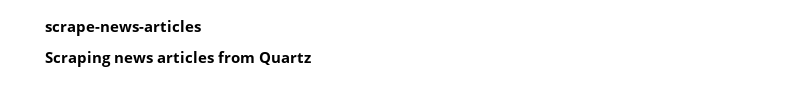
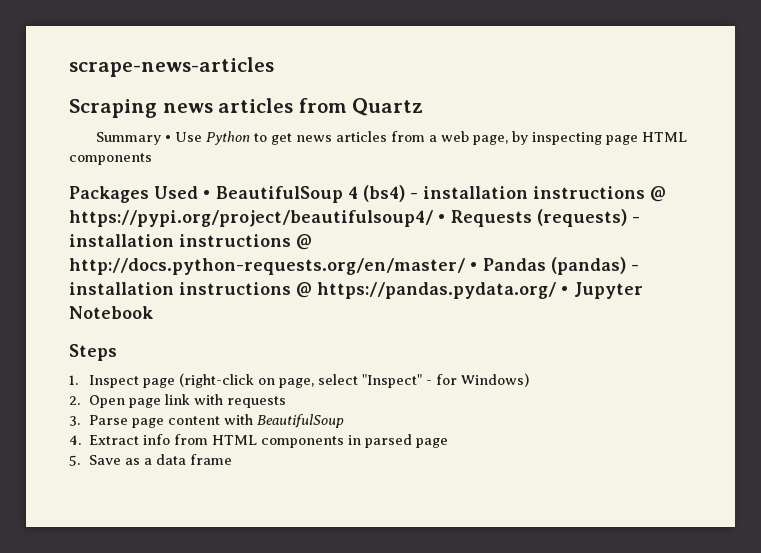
(311, 58) none -> [96,131,688,145] [69,153,152,165] [69,185,666,203] [69,209,640,227] [69,234,312,250] [69,257,639,275] [69,282,643,299] [69,306,153,319] [69,344,117,361] [69,373,529,388] [69,394,286,408] [69,414,344,428] [69,434,448,448] [69,454,232,466] // Summary • Use Python to get news articles from a web page, by inspecting page HTML components // Packages Used • BeautifulSoup 4 (bs4) - installation instructions @ https://pypi.org/project/beautifulsoup4/ • Requests (requests) - installation instructions @ http://docs.python-requests.org/en/master/ • Pandas (pandas) - installation instructions @ https://pandas.pydata.org/ • Jupyter Notebook // Steps // 1. Inspect page (right-click on page, select "Inspect" - for Windows) // 2. Open page link with requests // 3. Parse page content with BeautifulSoup // 4. Extract info from HTML components in parsed page // 5. Save as a data frame

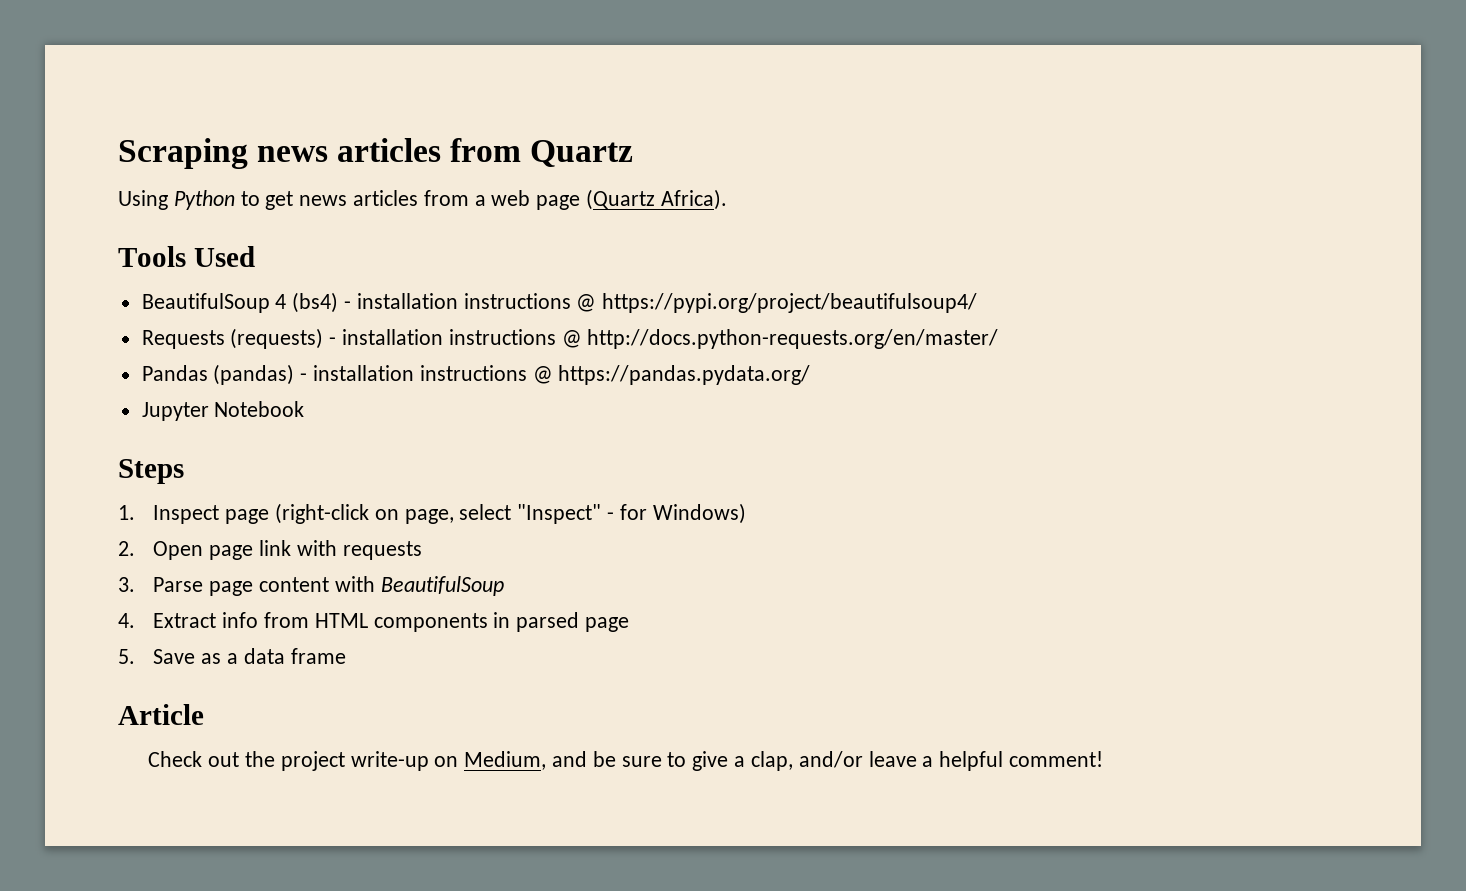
[69,57,274,77] scrape-news-articles // -> (118, 153) none
[96,132,203,145] Summary • Use -> [118,190,168,210] Using
[473,131,688,145] [69,153,152,165] [69,186,149,203] page, by inspecting page HTML components // Packages -> [536,189,727,210] [118,246,186,267] page (Quartz Africa). // Tools
[203,190,211,199] • -> (255, 256) //
[437,214,446,223] • -> (978, 303) //
[469,262,478,271] • -> (999, 339) //
[560,286,569,295] • -> (811, 375) //
(232, 459) none -> [118,704,204,725] [148,751,1103,771] // Article // Check out the project write-up on Medium, and be sure to give a clap, and/or leave a helpful comment!

